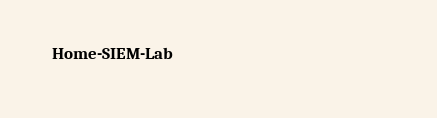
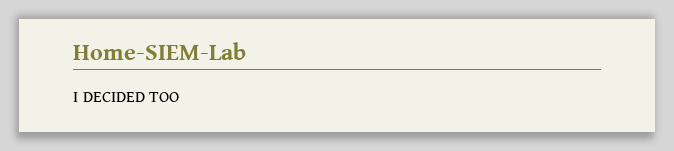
(173, 53) none -> [73,92,180,102] // I DECIDED TOO

